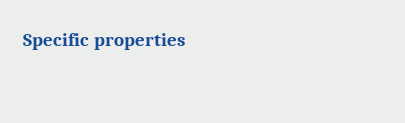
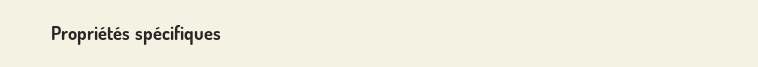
[23,33,185,50] Specific properties -> [51,25,221,45] Propriétés spécifiques

